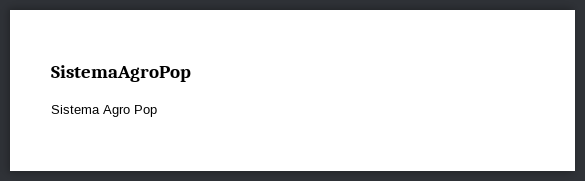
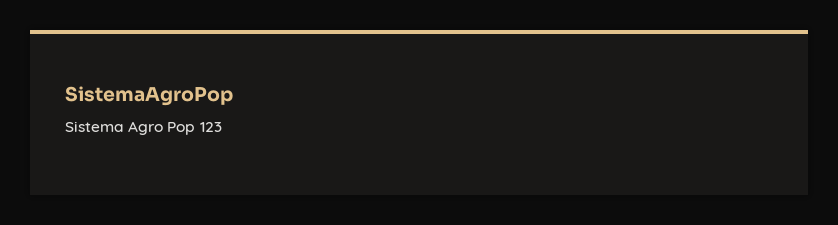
(157, 111) none -> [199,122,222,132] 123

